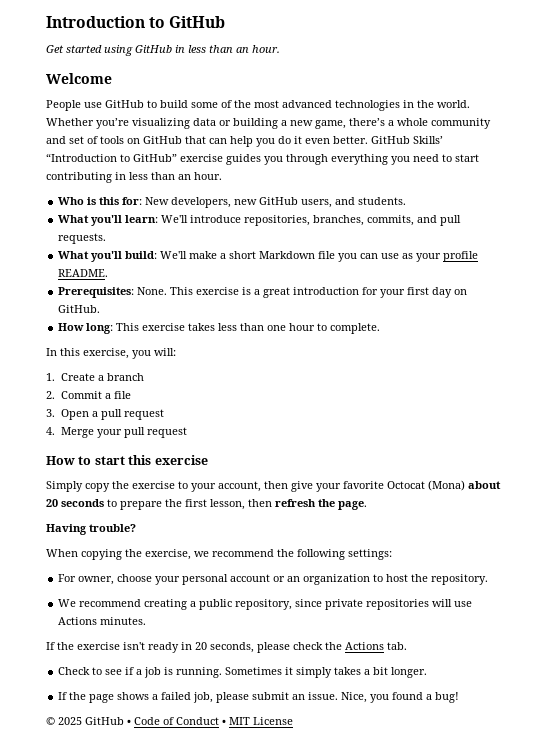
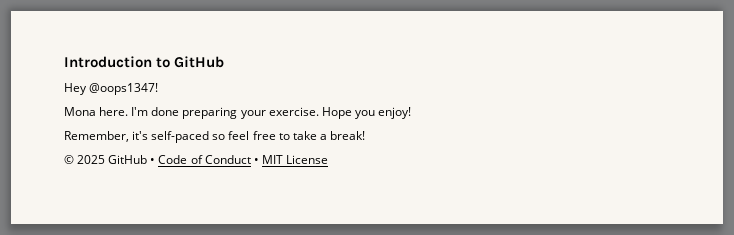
[46,45,280,56] [46,73,112,84] [46,100,470,111] [46,118,491,129] [46,136,443,147] [46,153,479,165] [46,172,222,183] [58,197,407,208] [58,215,462,226] [58,233,107,244] [58,251,479,262] [58,269,109,277] [58,287,468,298] [58,305,101,313] [58,323,381,334] [46,348,176,359] [46,373,144,381] [46,391,131,399] [46,409,164,420] [46,427,187,438] [46,455,208,465] [46,480,501,492] [46,499,367,510] [46,524,136,535] [46,549,392,560] [58,574,489,585] [58,599,473,610] [58,617,147,625] [46,642,407,653] [58,667,428,678] [58,692,460,703] Get started using GitHub in less than an hour. // Welcome // People use GitHub to build some of the most advanced technologies in the world. Whether you’re visualizing data or building a new game, there’s a whole community and set of tools on GitHub that can help you do it even better. GitHub Skills’ “Introduction to GitHub” exercise guides you through everything you need to start contributing in less than an hour. // Who is this for: New developers, new GitHub users, and students. // What you'll learn: We'll introduce repositories, branches, commits, and pull requests. // What you'll build: We'll make a short Markdown file you can use as your profile README. // Prerequisites: None. This exercise is a great introduction for your first day on GitHub. // How long: This exercise takes less than one hour to complete. // In this exercise, you will: // 1. Create a branch // 2. Commit a file // 3. Open a pull request // 4. Merge your pull request // How to start this exercise // Simply copy the exercise to your account, then give your favorite Octocat (Mona) about 20 seconds to prepare the first lesson, then refresh the page. // Having trouble? // When copying the exercise, we recommend the following settings: // For owner, choose your personal account or an organization to host the repository. // We recommend creating a public repository, since private repositories will use Actions minutes. // If the exercise isn't ready in 20 seconds, please check the Actions tab. // Check to see if a job is running. Sometimes it simply takes a bit longer. // If the page shows a failed job, please submit an issue. Nice, you found a bug! -> [64,83,159,95] [64,107,411,119] [64,131,365,143] Hey @oops1347! // Mona here. I'm done preparing your exercise. Hope you enjoy! // Remember, it's self-paced so feel free to take a break!

